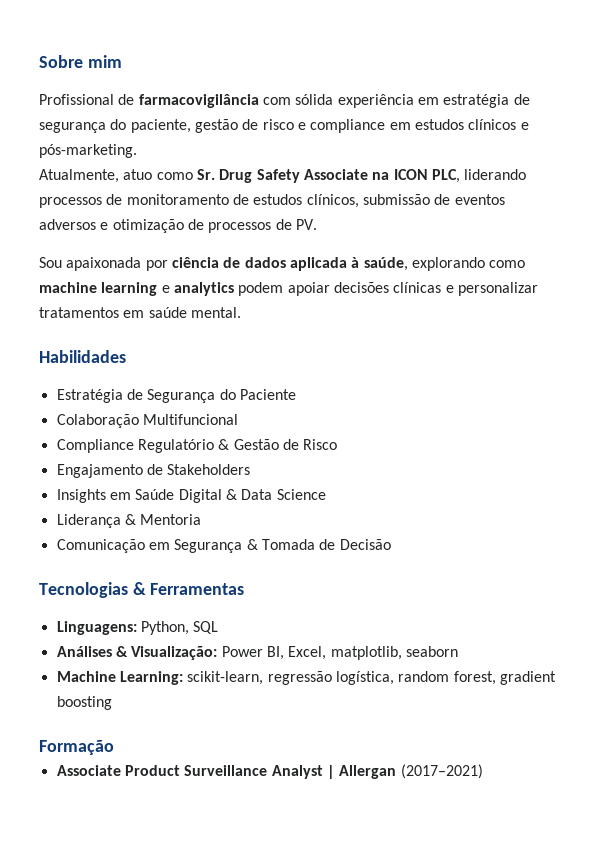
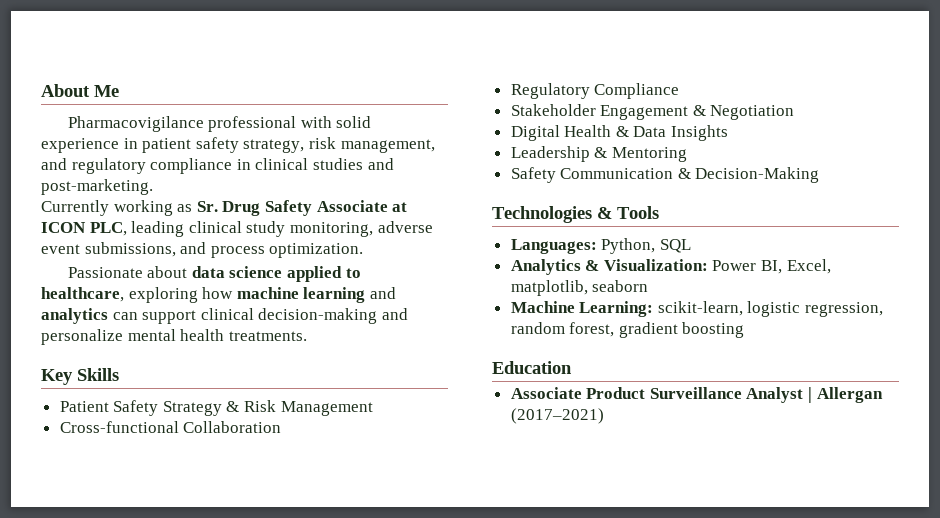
[39,55,122,68] [39,94,530,108] [39,119,529,133] [39,144,137,158] [39,169,193,183] Sobre mim // Profissional de farmacovigilância com sólida experiência em estratégia de segurança do paciente, gestão de risco e compliance em estudos clínicos e pós-marketing. // Atualmente, atuo como -> [41,84,119,97] [67,116,372,132] [41,137,435,153] [41,158,394,174] [41,179,153,195] [41,200,193,216] About Me // Pharmacovigilance professional with solid experience in patient safety strategy, risk management, and regulatory compliance in clinical studies and post-marketing. // Currently working as
[372,172,390,180] na -> [392,202,408,212] at
[464,169,527,180] [39,194,505,208] [39,219,317,233] [39,257,526,271] [39,282,538,296] [39,307,241,318] [39,350,126,363] [56,389,296,403] [56,414,238,428] [56,439,338,453] [56,464,251,478] [56,489,326,503] [56,514,202,528] [56,539,391,553] [39,582,245,598] [56,621,137,635] liderando processos de monitoramento de estudos clínicos, submissão de eventos adversos e otimização de processos de PV. // Sou apaixonada por ciência de dados aplicada à saúde, explorando como machine learning e analytics podem apoiar decisões clínicas e personalizar tratamentos em saúde mental. // Habilidades // Estratégia de Segurança do Paciente // Colaboração Multifuncional // Compliance Regulatório & Gestão de Risco // Engajamento de Stakeholders // Insights em Saúde Digital & Data Science // Liderança & Mentoria // Comunicação em Segurança & Tomada de Decisão // Tecnologias & Ferramentas // Linguagens: -> [131,221,433,237] [41,242,364,258] [67,266,361,282] [41,287,396,303] [41,308,408,324] [41,329,307,345] [41,368,119,385] [59,400,373,416] [59,421,282,433] [510,83,680,99] [510,104,795,120] [510,125,729,141] [510,146,687,162] [510,167,820,183] [492,206,659,223] [510,239,597,254] leading clinical study monitoring, adverse event submissions, and process optimization. // Passionate about data science applied to healthcare, exploring how machine learning and analytics can support clinical decision-making and personalize mental health treatments. // Key Skills // Patient Safety Strategy & Risk Management // Cross-functional Collaboration // Regulatory Compliance // Stakeholder Engagement & Negotiation // Digital Health & Data Insights // Leadership & Mentoring // Safety Communication & Decision-Making // Technologies & Tools // Languages:
[56,646,218,660] Análises & Visualização: -> [510,259,708,275] Analytics & Visualization:
[267,671,394,685] regressão logística, -> [747,301,884,317] logistic regression,
[39,740,114,755] Formação -> [492,361,572,374] Education

